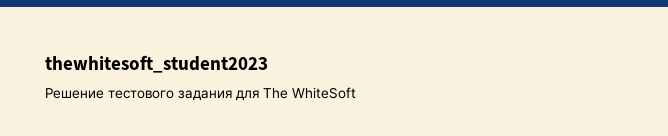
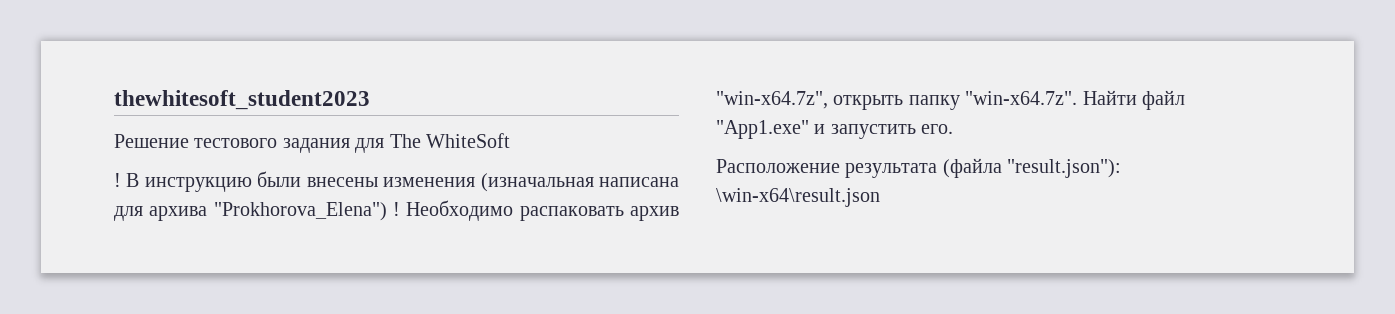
(356, 93) none -> [114,171,679,192] [114,200,679,221] [716,90,1185,110] [716,120,954,139] [716,158,1122,178] [716,188,880,207] // ! В инструкцию были внесены изменения (изначальная написана для архива "Prokhorova_Elena") ! Необходимо распаковать архив "win-x64.7z", открыть папку "win-x64.7z". Найти файл "App1.exe" и запустить его. // Расположение результата (файла "result.json"): \win-x64\result.json

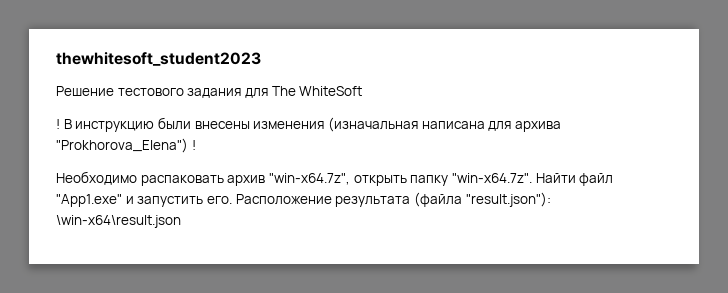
(400, 209) none -> (196, 145) //
(954, 129) // -> (232, 200) none

